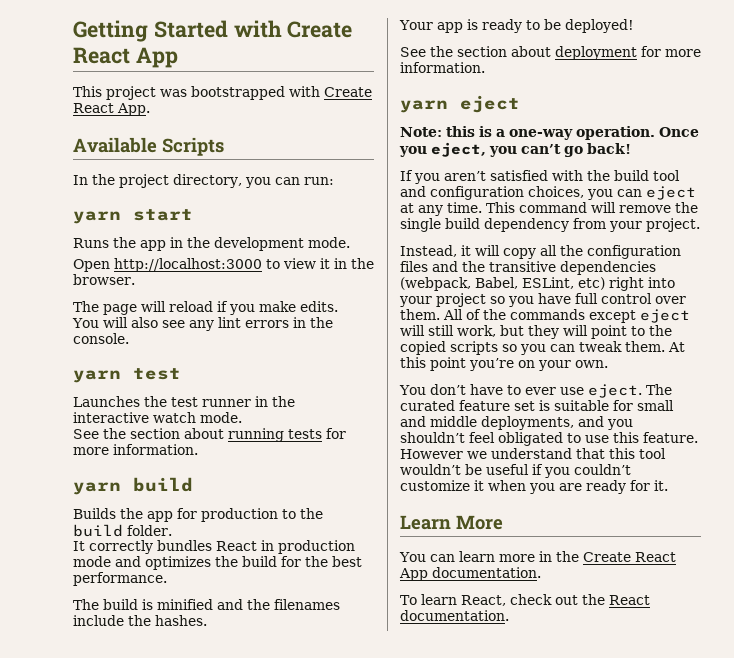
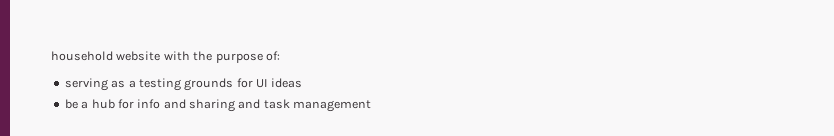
[73,20,353,42] [73,47,178,68] [73,86,372,100] [73,103,150,116] [73,137,224,156] [73,174,334,188] [73,209,193,224] [73,237,350,251] [73,258,374,272] [73,274,135,285] [73,301,338,315] [72,317,333,331] [73,333,129,344] [73,368,181,383] [73,396,295,407] [73,412,242,423] [73,428,346,442] [73,444,198,455] [73,477,193,495] [73,508,323,522] [73,524,172,537] [73,540,355,554] [73,556,362,570] [73,572,167,586] [73,599,340,610] [73,615,207,626] [399,19,634,33] [400,46,701,60] [400,62,485,73] [400,95,520,113] [400,126,699,140] [399,142,631,157] [400,170,680,184] [400,186,696,200] [400,202,698,216] [400,218,700,232] [400,245,681,259] [400,261,656,275] [400,277,675,291] [399,293,686,307] [400,309,690,323] [400,325,672,339] [400,341,685,355] [400,357,608,371] [399,384,672,398] [400,400,674,411] [400,416,633,430] [400,432,698,446] [400,448,666,459] [400,464,631,478] [400,480,668,494] [400,515,503,530] [399,551,676,562] [399,567,541,581] [400,594,650,606] [400,610,509,621] Getting Started with Create React App // This project was bootstrapped with Create React App. // Available Scripts // In the project directory, you can run: // yarn start // Runs the app in the development mode. // Open http://localhost:3000 to view it in the browser. // The page will reload if you make edits. // You will also see any lint errors in the console. // yarn test // Launches the test runner in the interactive watch mode. // See the section about running tests for more information. // yarn build // Builds the app for production to the build folder. // It correctly bundles React in production mode and optimizes the build for the best performance. // The build is minified and the filenames include the hashes. // Your app is ready to be deployed! // See the section about deployment for more information. // yarn eject // Note: this is a one-way operation. Once you eject, you can’t go back! // If you aren’t satisfied with the build tool and configuration choices, you can eject at any time. This command will remove the single build dependency from your project. // Instead, it will copy all the configuration files and the transitive dependencies (webpack, Babel, ESLint, etc) right into your project so you have full control over them. All of the commands except eject will still work, but they will point to the copied scripts so you can tweak them. At this point you’re on your own. // You don’t have to ever use eject. The curated feature set is suitable for small and middle deployments, and you shouldn’t feel obligated to use this feature. However we understand that this tool wouldn’t be useful if you couldn’t customize it when you are ready for it. // Learn More // You can learn more in the Create React App documentation. // To learn React, check out the React documentation. -> [51,51,280,63] [64,78,303,91] [64,99,372,112] household website with the purpose of: // serving as a testing grounds for UI ideas // be a hub for info and sharing and task management

